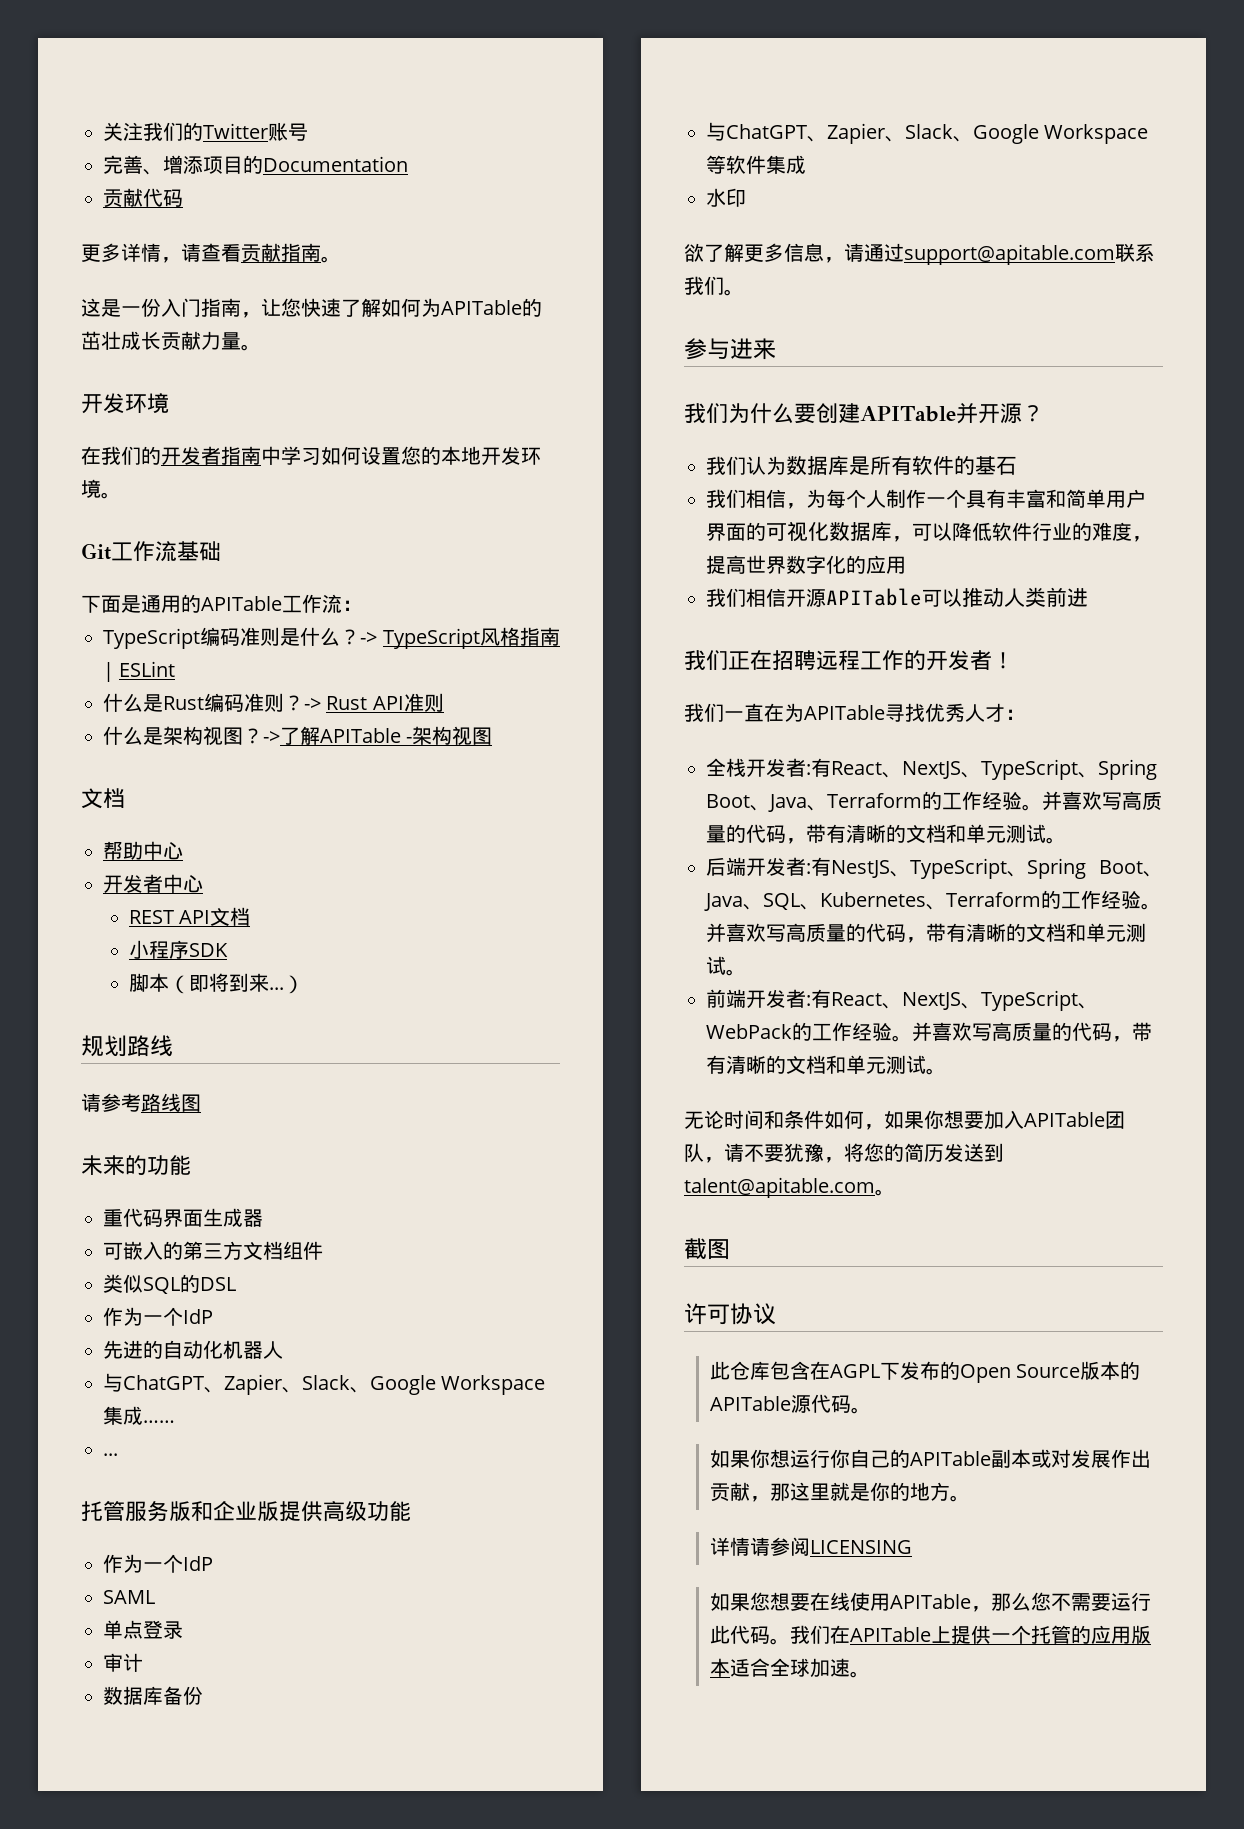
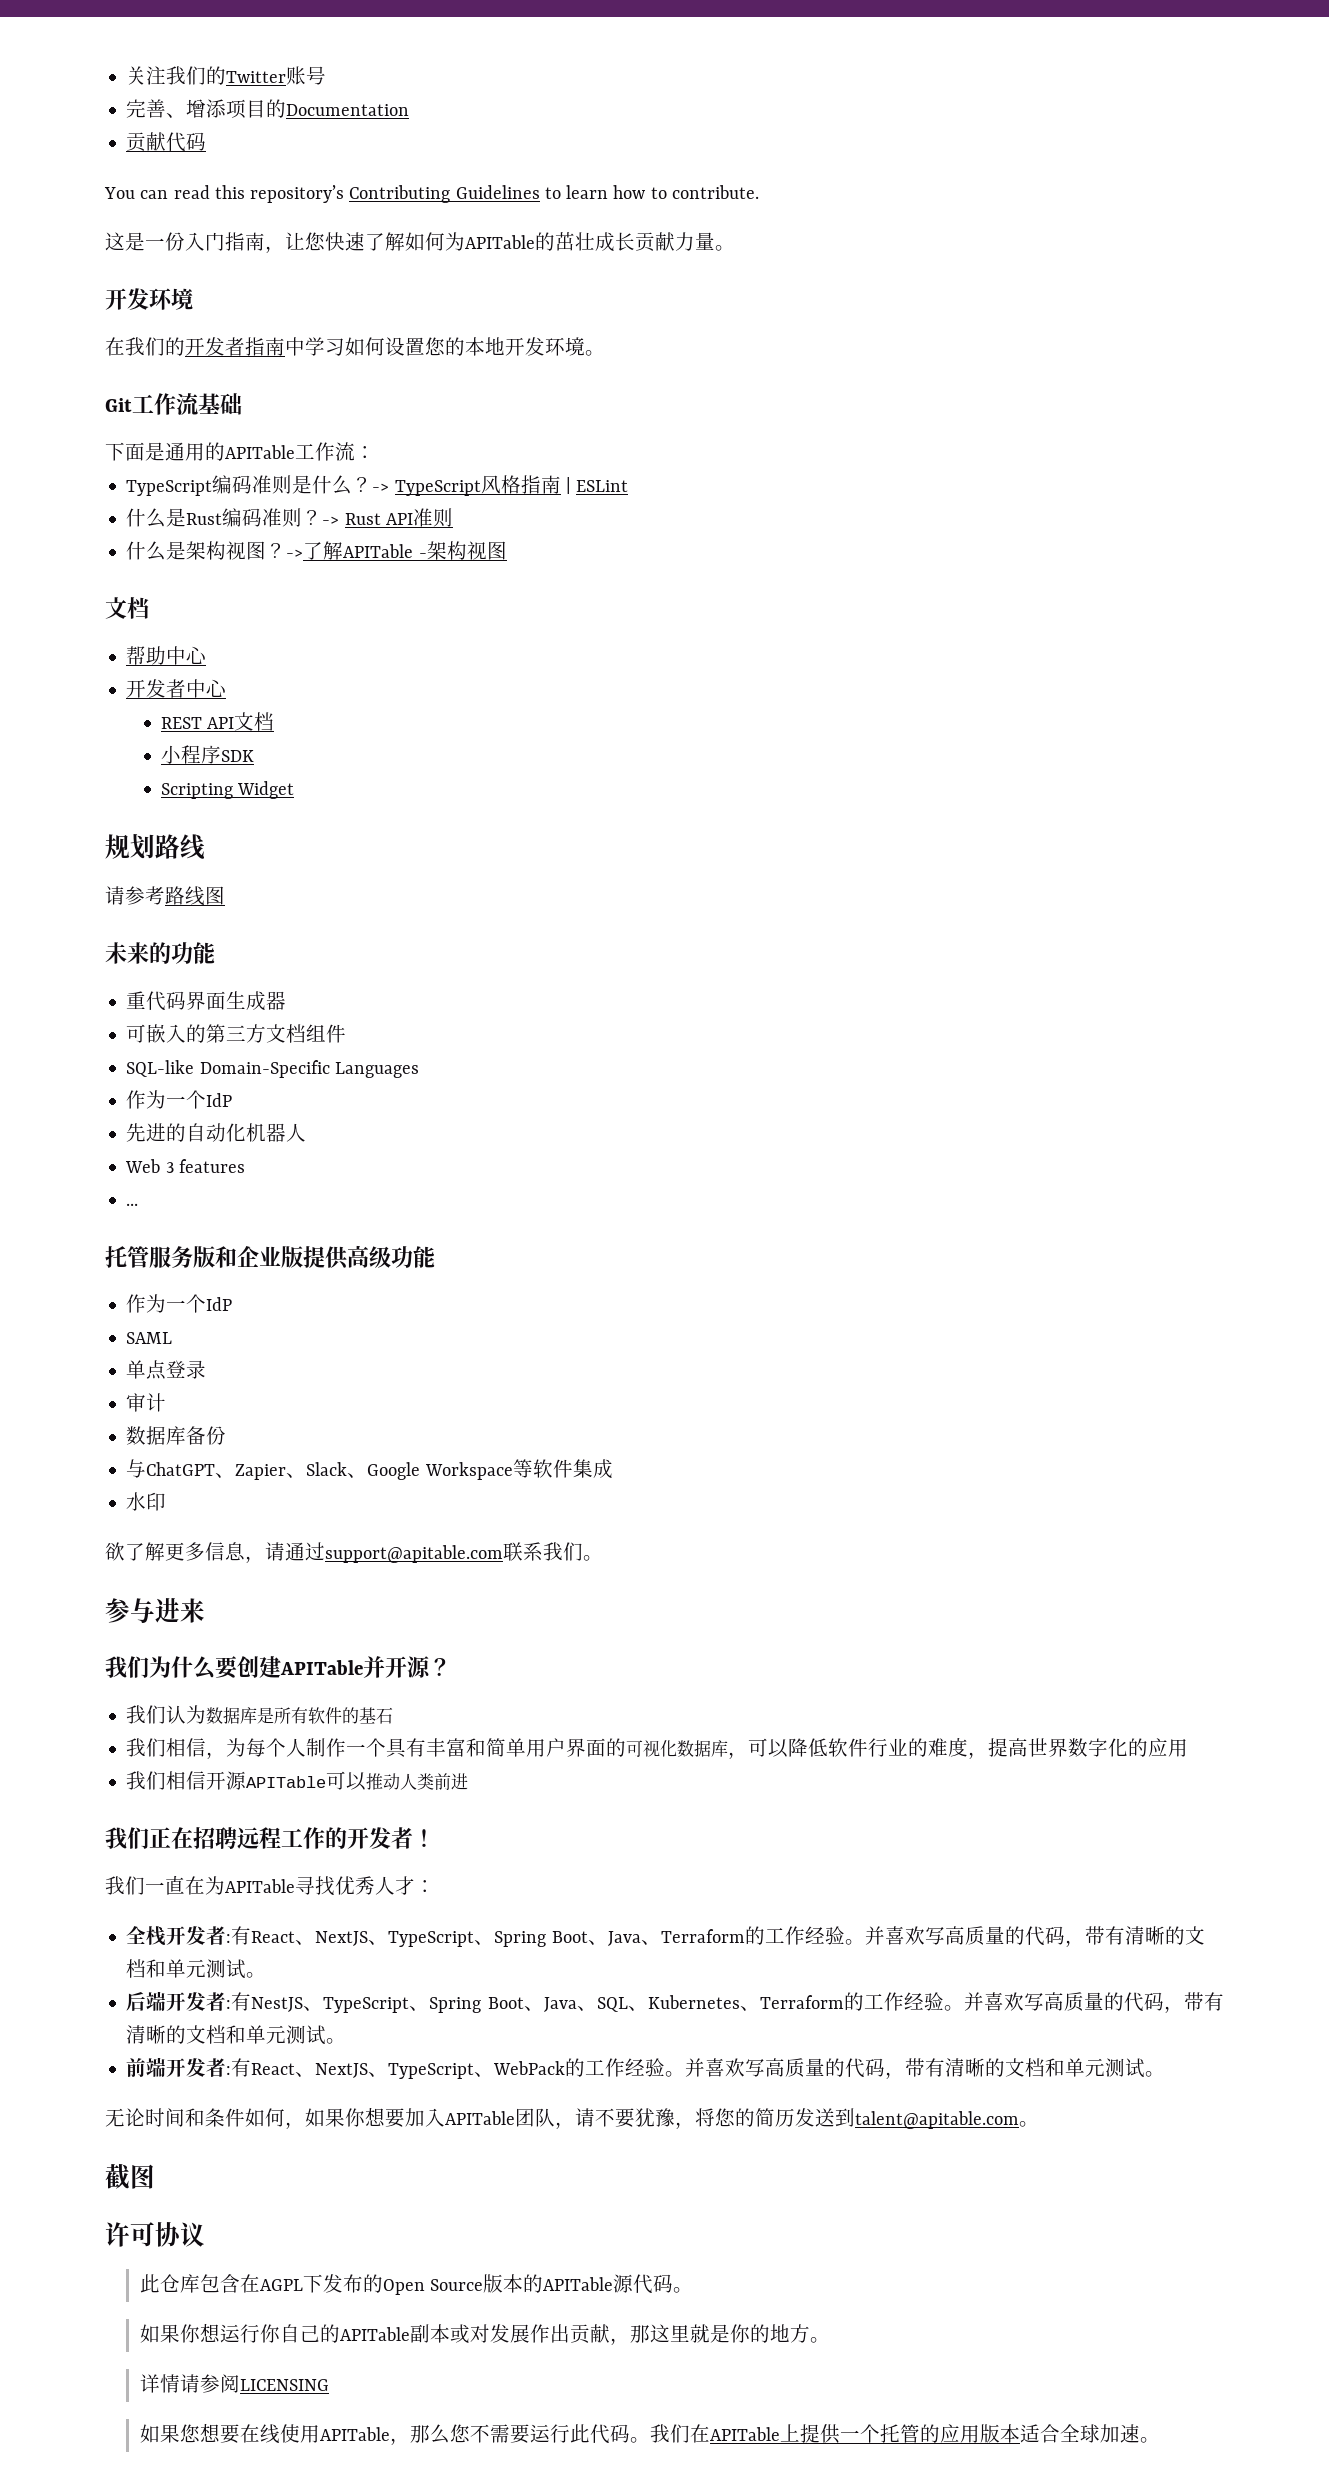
[81,243,341,263] 更多详情，请查看贡献指南。 -> [104,185,759,203] You can read this repository’s Contributing Guidelines to learn how to contribute.
[128,973,304,994] 脚本（即将到来...） -> [161,781,295,799] Scripting Widget
[103,1274,236,1294] 类似SQL的DSL -> [126,1060,419,1078] SQL-like Domain-Specific Languages
[103,1373,546,1395] [103,1406,175,1425] 与ChatGPT、Zapier、Slack、Google Workspace集成…… -> [125,1159,245,1173] Web 3 features

